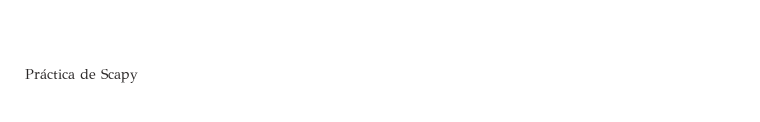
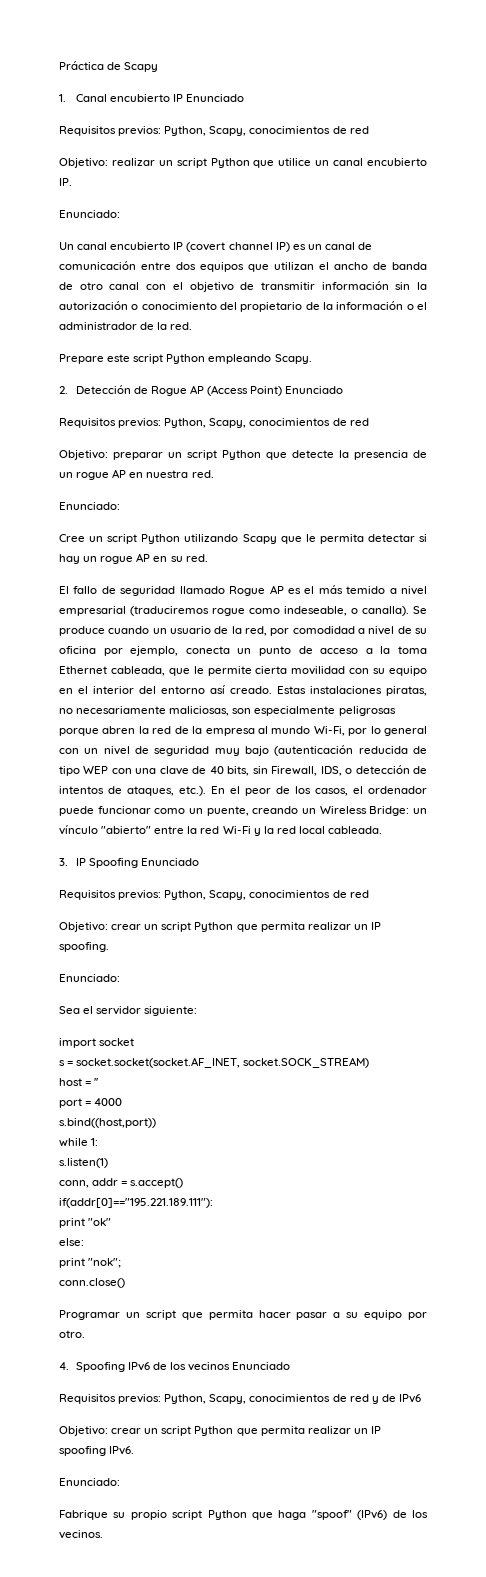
(138, 75) none -> [59,94,244,102] [59,126,369,136] [59,158,427,168] [59,178,72,186] [59,210,120,218] [59,242,373,252] [59,261,427,272] [59,281,427,292] [59,301,427,312] [59,322,193,330] [59,354,312,364] [59,385,344,396] [59,418,369,428] [59,450,427,460] [59,469,214,480] [59,502,120,510] [59,534,427,544] [59,553,208,564] [59,585,428,596] [59,606,427,616] [59,626,427,636] [59,646,428,656] [59,666,427,676] [59,685,427,696] [59,706,396,716] [59,726,427,736] [59,745,427,756] [59,765,427,776] [59,786,427,796] [59,806,427,816] [59,825,383,836] [59,858,199,868] [59,890,369,900] [59,922,381,932] [59,942,109,952] [59,974,120,982] [59,1006,198,1016] [59,1038,135,1048] [59,1057,370,1068] [59,1078,99,1086] [59,1098,123,1108] [59,1118,156,1128] [59,1138,99,1147] [59,1158,108,1168] [59,1178,184,1188] [59,1198,213,1208] [59,1218,112,1228] [59,1238,84,1246] [59,1258,122,1268] [59,1278,125,1288] [59,1310,427,1320] [59,1330,85,1338] [59,1362,291,1372] [59,1394,421,1404] [59,1426,381,1436] [59,1446,135,1456] [59,1478,120,1486] [59,1510,428,1520] [59,1530,103,1539] // 1. Canal encubierto IP Enunciado // Requisitos previos: Python, Scapy, conocimientos de red // Objetivo: realizar un script Python que utilice un canal encubierto IP. // Enunciado: // Un canal encubierto IP (covert channel IP) es un canal de comunicación entre dos equipos que utilizan el ancho de banda de otro canal con el objetivo de transmitir información sin la autorización o conocimiento del propietario de la información o el administrador de la red. // Prepare este script Python empleando Scapy. // 2. Detección de Rogue AP (Access Point) Enunciado // Requisitos previos: Python, Scapy, conocimientos de red // Objetivo: preparar un script Python que detecte la presencia de un rogue AP en nuestra red. // Enunciado: // Cree un script Python utilizando Scapy que le permita detectar si hay un rogue AP en su red. // El fallo de seguridad llamado Rogue AP es el más temido a nivel empresarial (traduciremos rogue como indeseable, o canalla). Se produce cuando un usuario de la red, por comodidad a nivel de su oficina por ejemplo, conecta un punto de acceso a la toma Ethernet cableada, que le permite cierta movilidad con su equipo en el interior del entorno así creado. Estas instalaciones piratas, no necesariamente maliciosas, son especialmente peligrosas porque abren la red de la empresa al mundo Wi-Fi, por lo general con un nivel de seguridad muy bajo (autenticación reducida de tipo WEP con una clave de 40 bits, sin Firewall, IDS, o detección de intentos de ataques, etc.). En el peor de los casos, el ordenador puede funcionar como un puente, creando un Wireless Bridge: un vínculo "abierto" entre la red Wi-Fi y la red local cableada. // 3. IP Spoofing Enunciado // Requisitos previos: Python, Scapy, conocimientos de red // Objetivo: crear un script Python que permita realizar un IP spoofing. // Enunciado: // Sea el servidor siguiente: // import socket // s = socket.socket(socket.AF_INET, socket.SOCK_STREAM) // host = '' // port = 4000 // s.bind((host,port)) // while 1: // s.listen(1) // conn, addr = s.accept() // if(addr[0]=="195.221.189.111"): // print "ok" // else: // print "nok"; // conn.close() // Programar un script que permita hacer pasar a su equipo por otro. // 4. Spoofing IPv6 de los vecinos Enunciado // Requisitos previos: Python, Scapy, conocimientos de red y de IPv6 // Objetivo: crear un script Python que permita realizar un IP spoofing IPv6. // Enunciado: // Fabrique su propio script Python que haga "spoof" (IPv6) de los vecinos.

